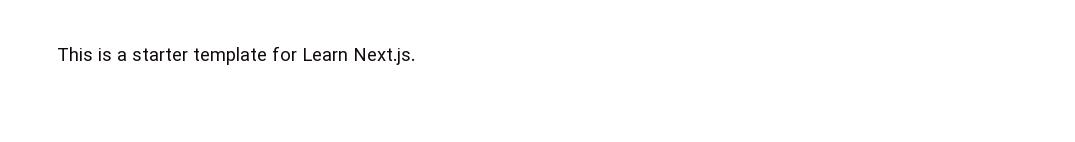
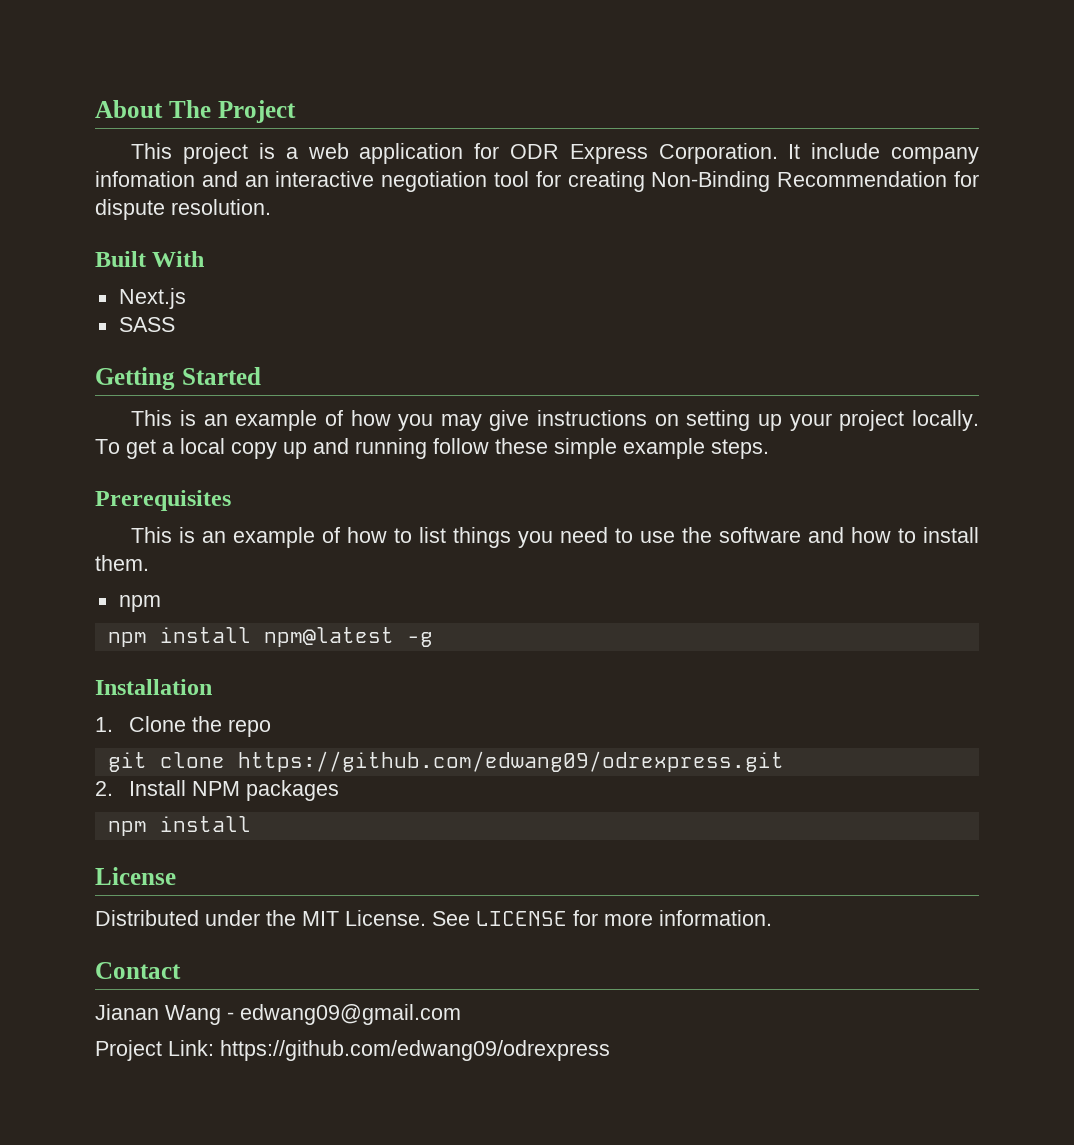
[57,46,415,65] This is a starter template for Learn Next.js. -> [95,100,296,123] [131,143,980,164] [95,171,979,192] [95,199,271,220] [95,251,205,267] [118,288,186,309] [118,317,175,332] [95,367,261,390] [131,410,980,431] [95,438,769,459] [95,490,231,511] [131,527,980,548] [95,555,149,571] [118,595,161,612] [107,627,433,647] [95,679,212,695] [95,716,271,737] [107,751,784,772] [95,780,339,801] [107,816,251,836] [95,867,176,885] [95,910,772,926] [95,962,181,979] [95,1004,461,1025] [95,1040,610,1061] About The Project // This project is a web application for ODR Express Corporation. It include company infomation and an interactive negotiation tool for creating Non-Binding Recommendation for dispute resolution. // Built With // Next.js // SASS // Getting Started // This is an example of how you may give instructions on setting up your project locally. To get a local copy up and running follow these simple example steps. // Prerequisites // This is an example of how to list things you need to use the software and how to install them. // npm // npm install npm@latest -g // Installation // 1. Clone the repo // git clone https://github.com/edwang09/odrexpress.git // 2. Install NPM packages // npm install // License // Distributed under the MIT License. See LICENSE for more information. // Contact // Jianan Wang - edwang09@gmail.com // Project Link: https://github.com/edwang09/odrexpress

